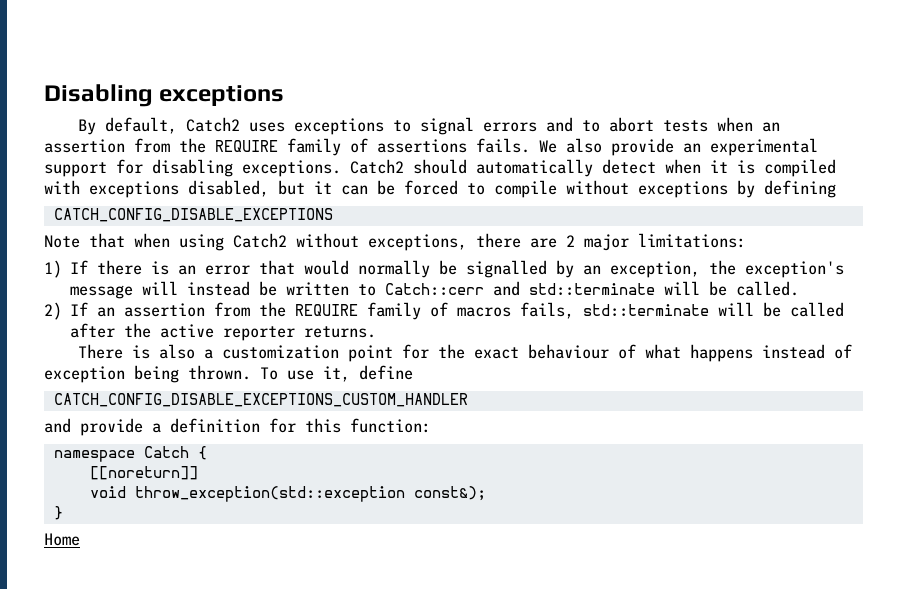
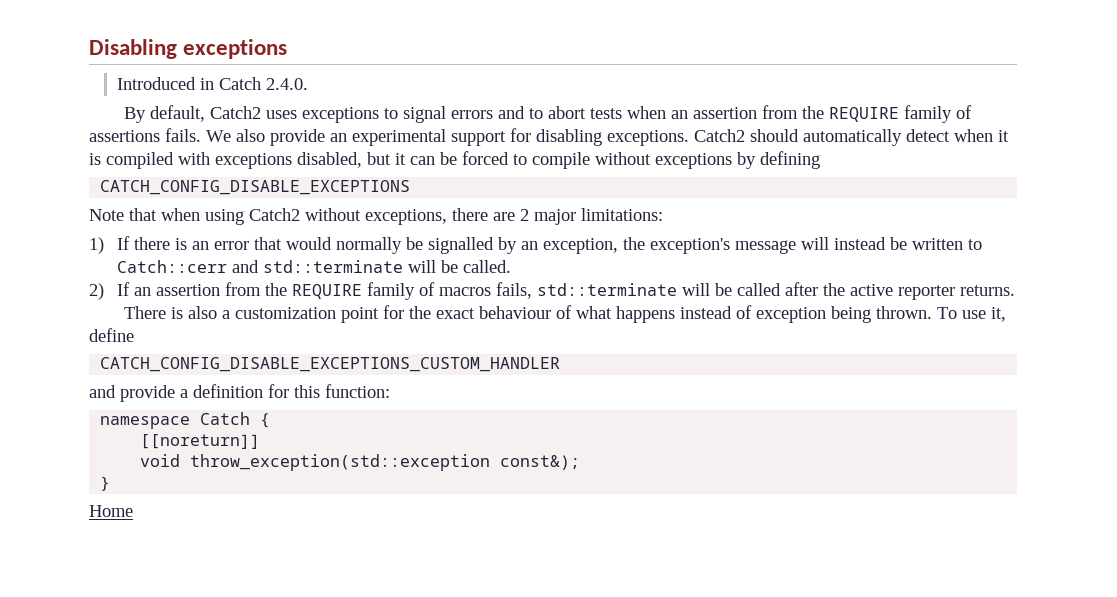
(285, 95) none -> [117,77,309,90] // Introduced in Catch 2.4.0.

